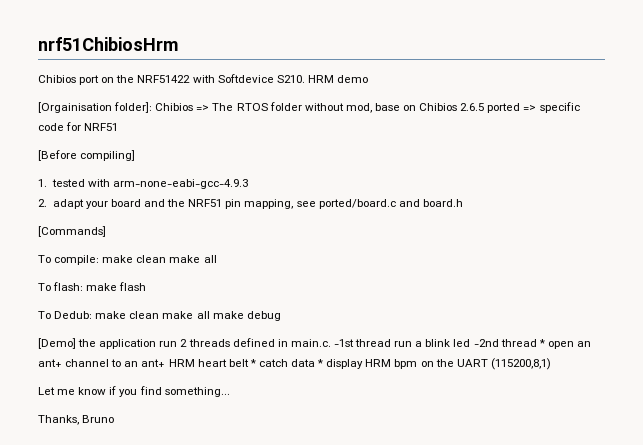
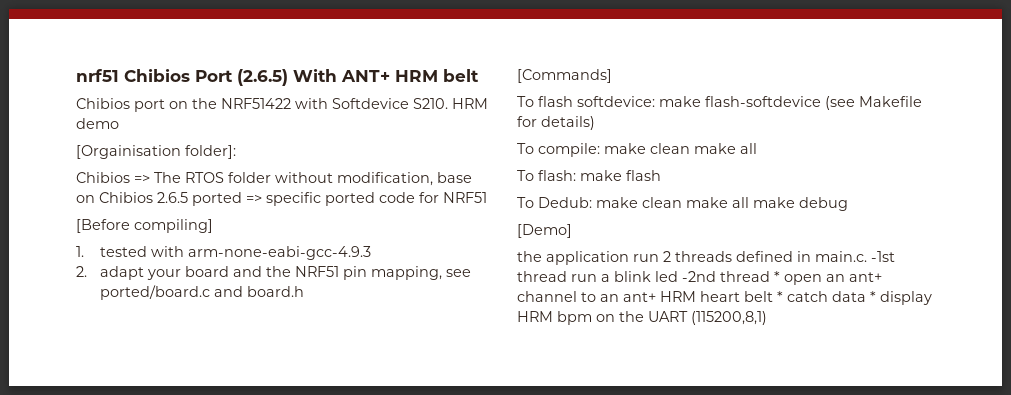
[38,37,178,51] nrf51ChibiosHrm -> [76,69,479,86] nrf51 Chibios Port (2.6.5) With ANT+ HRM belt
(153, 107) none -> (236, 152) //
[345,103,372,113] mod, -> [337,172,433,186] modification,
(580, 107) none -> [325,192,375,206] ported
(106, 231) none -> [517,96,922,110] [517,116,595,130] // To flash softdevice: make flash-softdevice (see Makefile for details)
(76, 343) none -> (572, 231) //
[38,386,230,397] [38,415,115,425] // Let me know if you find something... // Thanks, Bruno -> (767, 318) none

